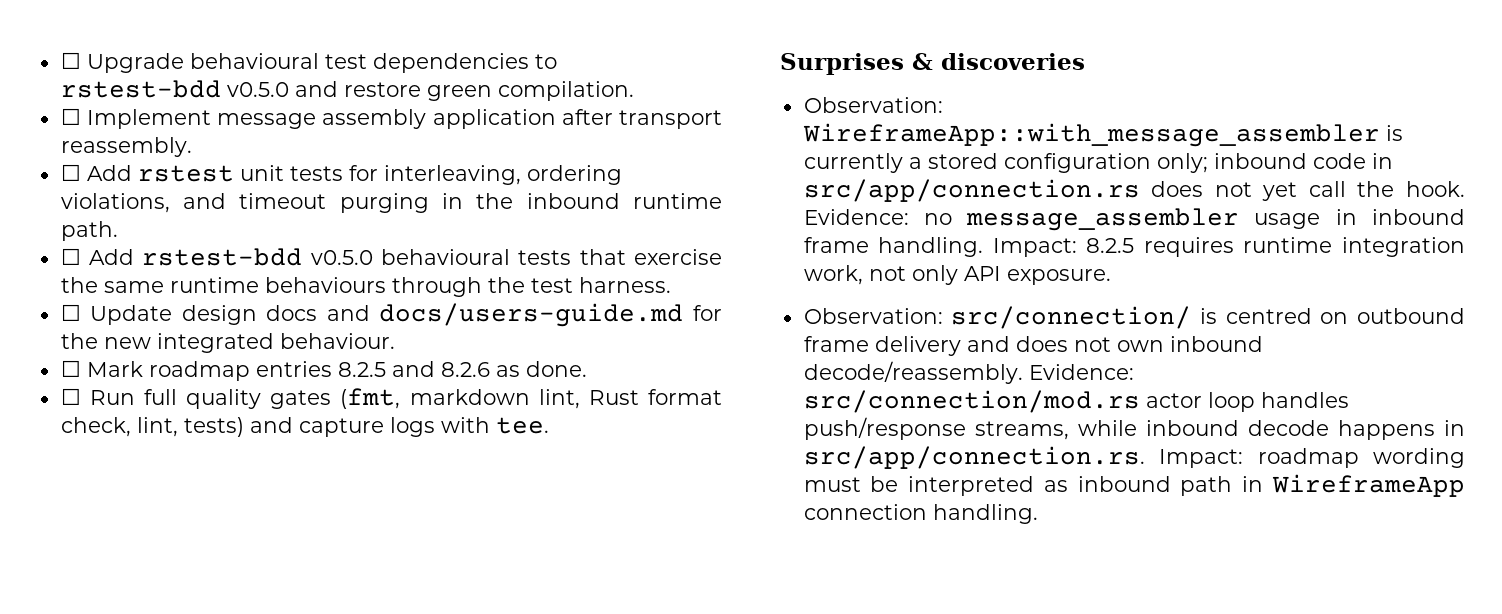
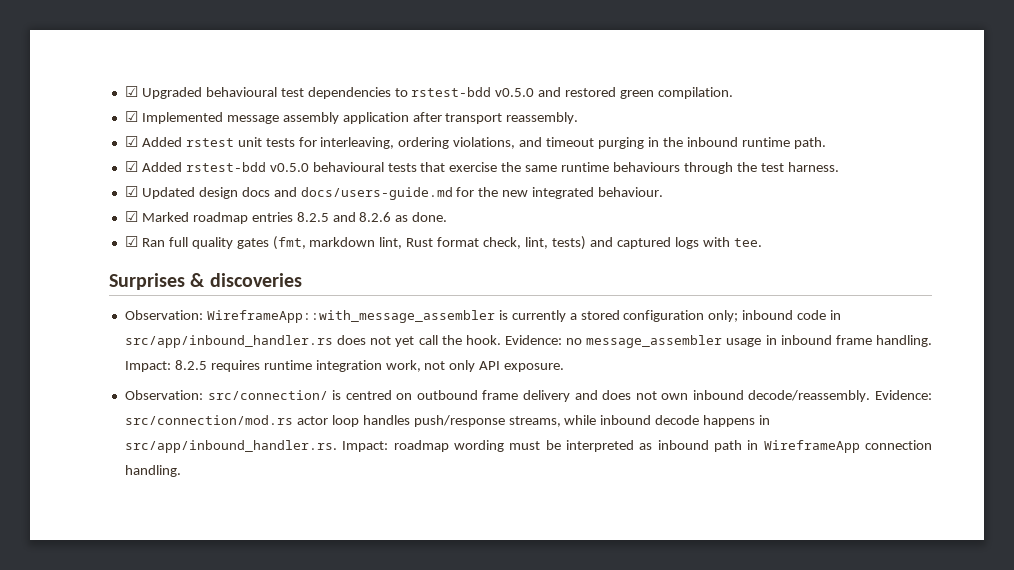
[60,52,184,73] ☐ Upgrade -> [124,86,202,99] ☑ Upgraded
[343,82,421,97] restore -> [565,87,617,97] restored
[60,108,211,129] ☐ Implement -> [124,111,223,124] ☑ Implemented
[60,164,132,181] ☐ Add -> [124,136,182,147] ☑ Added
[60,248,134,265] ☐ Add -> [124,161,182,172] ☑ Added
[60,304,173,325] ☐ Update -> [124,186,195,199] ☑ Updated
[60,360,143,377] ☐ Mark -> [124,211,189,222] ☑ Marked
[60,388,135,405] ☐ Run -> [124,236,165,247] ☑ Ran
[298,418,384,437] capture -> [616,237,671,249] captured
[803,179,1140,202] src/app/connection.rs -> [124,335,333,348] src/app/inbound_handler.rs
[803,446,1145,469] src/app/connection.rs. -> [124,440,337,453] src/app/inbound_handler.rs.

